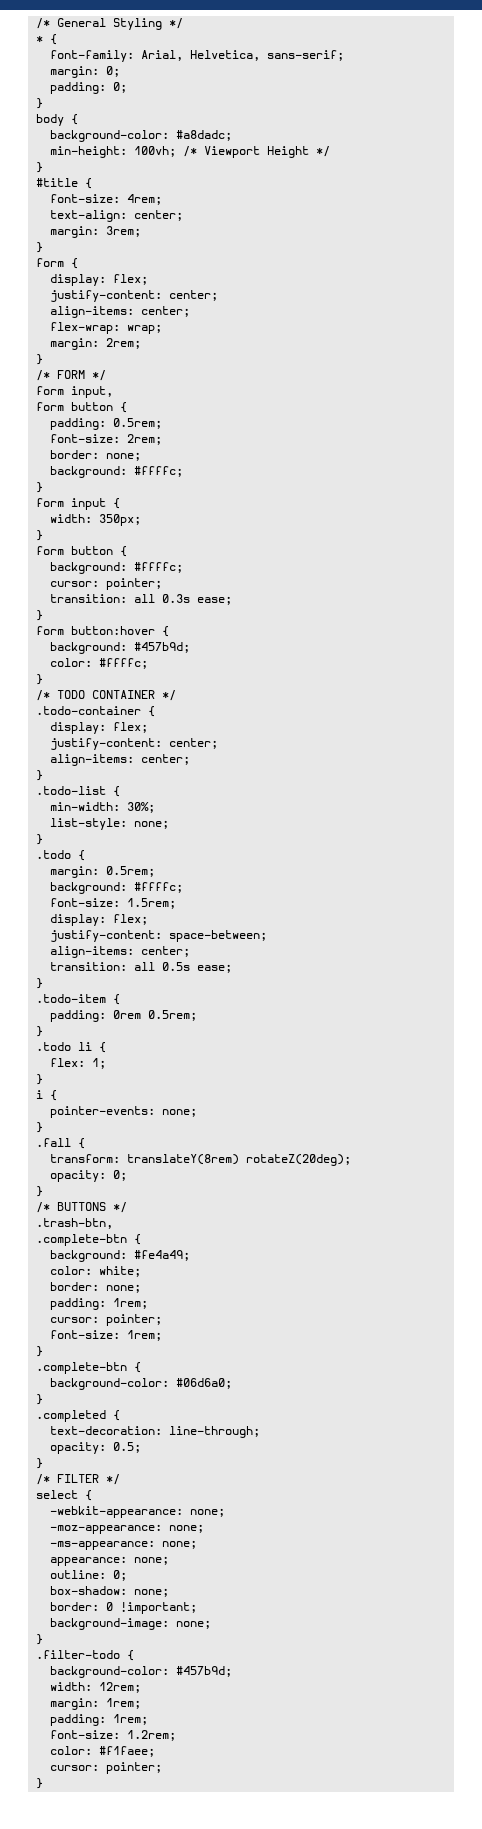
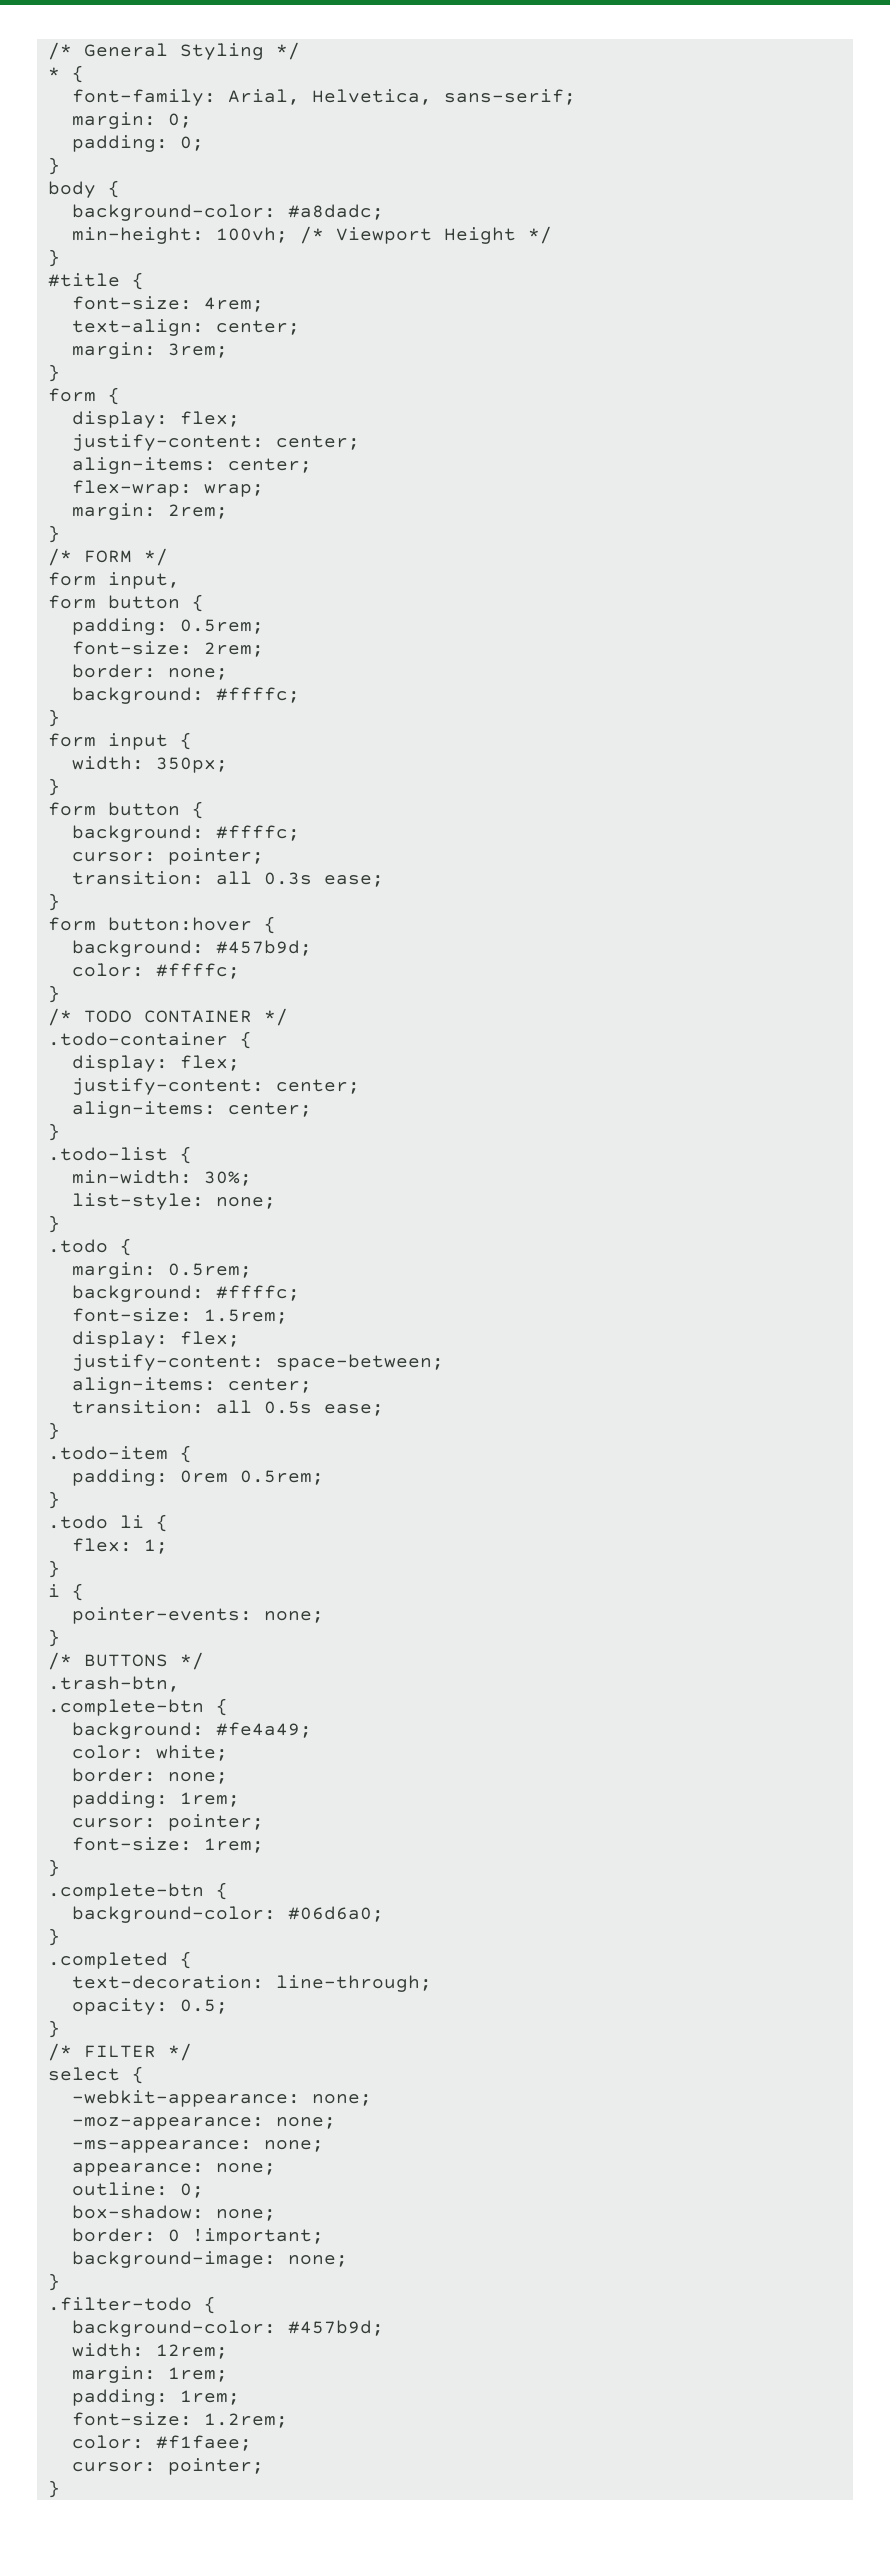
[35,1138,85,1149] [49,1154,351,1166] [49,1170,127,1182] [35,1186,43,1197] // .fall { // transform: translateY(8rem) rotateZ(20deg); // opacity: 0; // } -> (60, 1638) none

